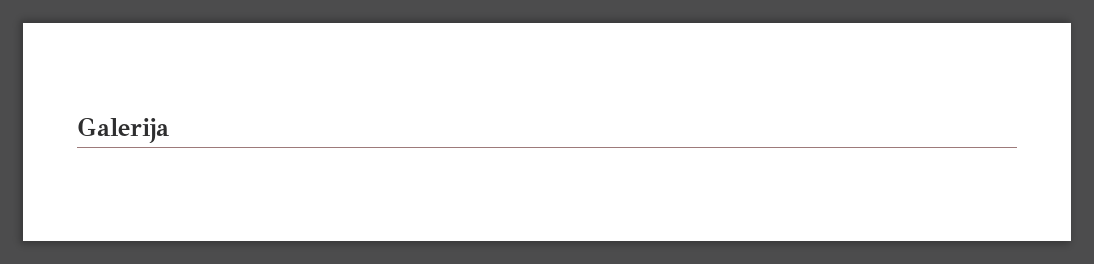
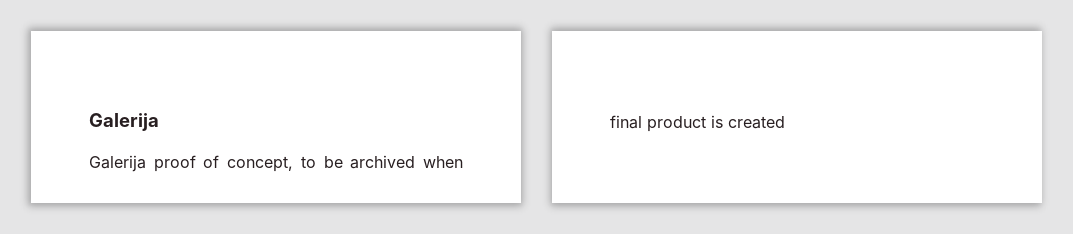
[77,117,169,143] Galerija -> [89,113,159,131] [89,155,463,172] [610,115,785,132] Galerija // Galerija proof of concept, to be archived when final product is created

